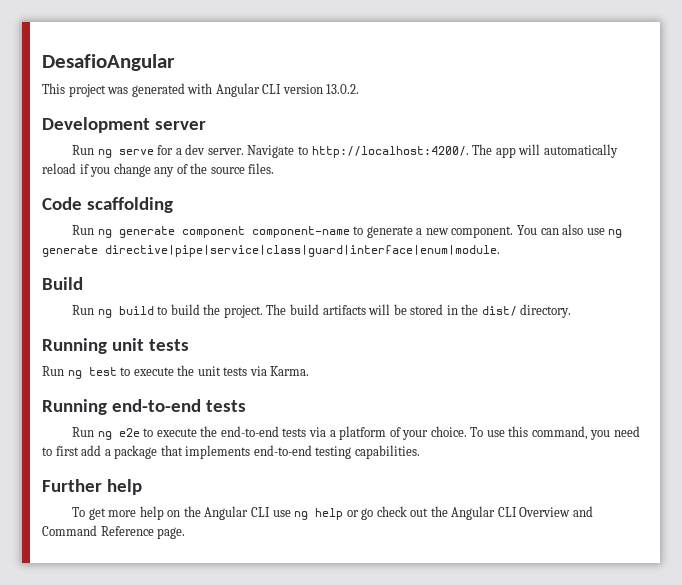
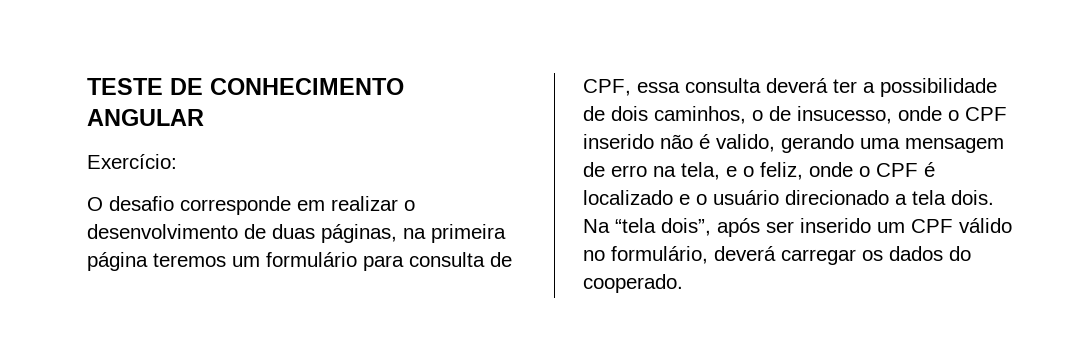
[42,54,175,71] [42,83,360,97] [42,117,206,133] [72,144,618,158] [42,163,275,177] [42,197,173,213] [72,224,623,238] [42,245,500,257] [42,277,83,290] [72,304,572,318] [42,338,189,354] [42,365,310,379] [42,399,246,415] [72,426,640,440] [42,445,420,459] [42,479,142,495] [72,506,593,520] [42,525,186,539] DesafioAngular // This project was generated with Angular CLI version 13.0.2. // Development server // Run ng serve for a dev server. Navigate to http://localhost:4200/. The app will automatically reload if you change any of the source files. // Code scaffolding // Run ng generate component component-name to generate a new component. You can also use ng generate directive|pipe|service|class|guard|interface|enum|module. // Build // Run ng build to build the project. The build artifacts will be stored in the dist/ directory. // Running unit tests // Run ng test to execute the unit tests via Karma. // Running end-to-end tests // Run ng e2e to execute the end-to-end tests via a platform of your choice. To use this command, you need to first add a package that implements end-to-end testing capabilities. // Further help // To get more help on the Angular CLI use ng help or go check out the Angular CLI Overview and Command Reference page. -> [87,78,404,95] [87,109,204,126] [87,154,177,169] [87,196,415,215] [87,224,506,243] [87,252,512,271] [583,78,997,97] [583,106,1007,124] [583,134,1004,153] [583,162,935,180] [583,190,994,205] [583,218,1012,237] [583,246,971,265] [583,274,683,293] TESTE DE CONHECIMENTO ANGULAR // Exercício: // O desafio corresponde em realizar o desenvolvimento de duas páginas, na primeira página teremos um formulário para consulta de CPF, essa consulta deverá ter a possibilidade de dois caminhos, o de insucesso, onde o CPF inserido não é valido, gerando uma mensagem de erro na tela, e o feliz, onde o CPF é localizado e o usuário direcionado a tela dois. Na “tela dois”, após ser inserido um CPF válido no formulário, deverá carregar os dados do cooperado.

